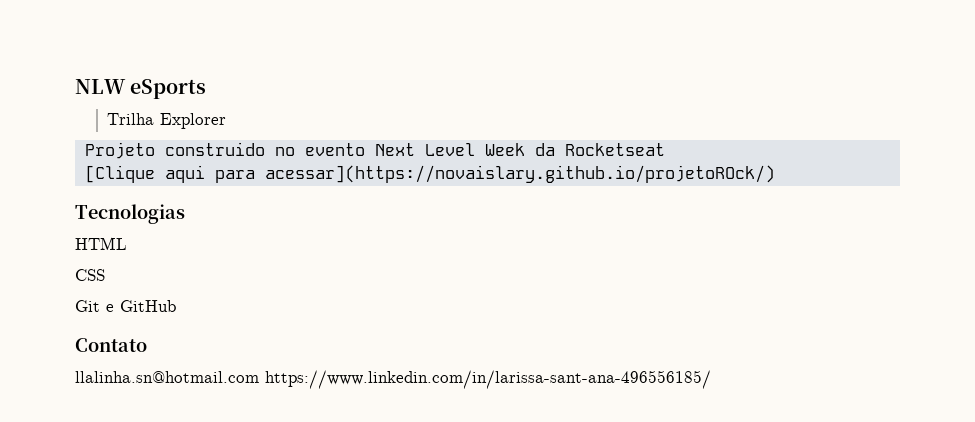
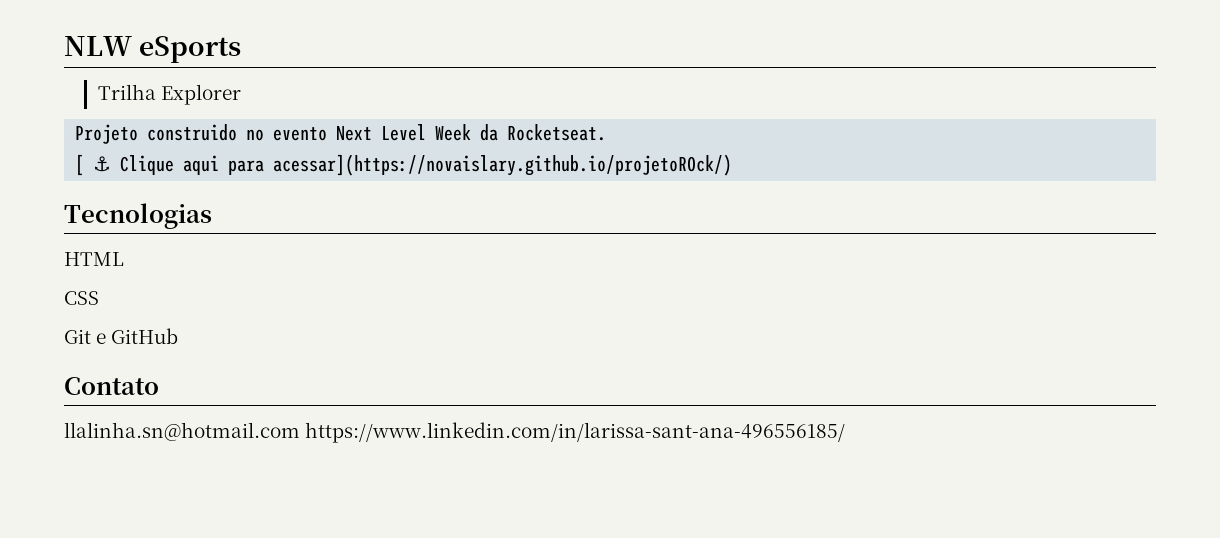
[564,143,665,156] [84,165,155,183] Rocketseat // [Clique -> [507,124,607,141] [75,154,175,176] Rocketseat. // [ ⚓ Clique

